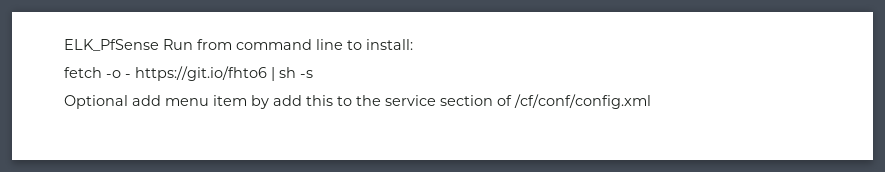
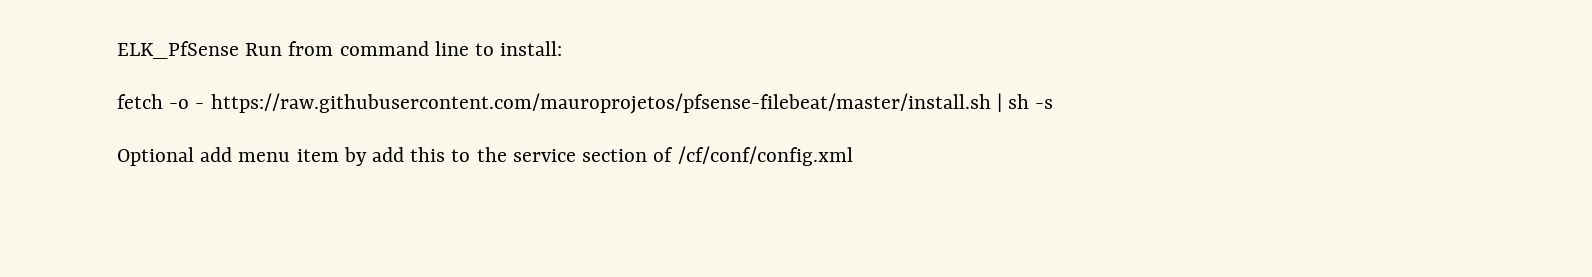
[135,66,267,81] https://git.io/fhto6 -> [210,93,991,114] https://raw.githubusercontent.com/mauroprojetos/pfsense-filebeat/master/install.sh

